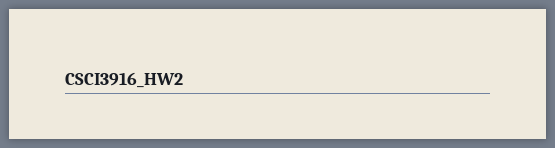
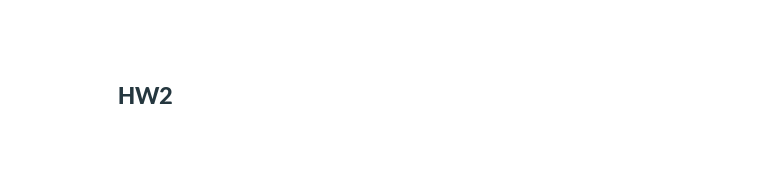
[65,72,183,88] CSCI3916_HW2 -> [118,87,173,104] HW2

